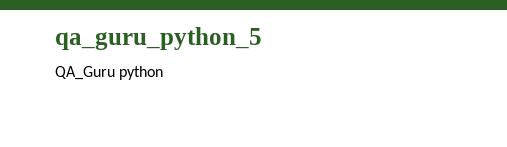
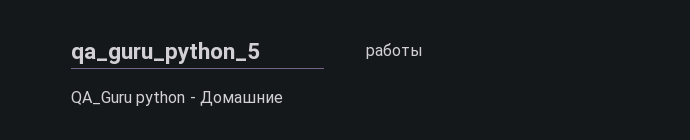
(164, 73) none -> [189,91,283,106] [366,43,423,59] - Домашние работы

